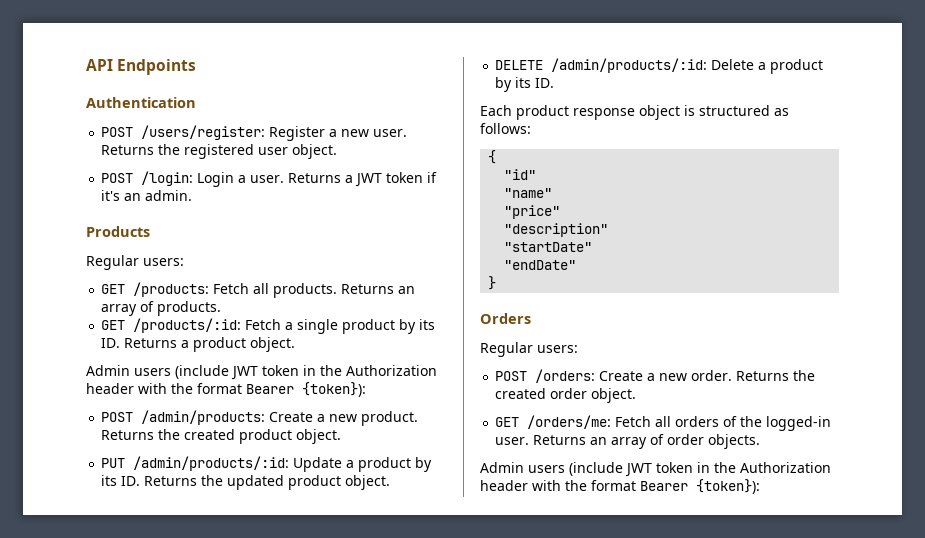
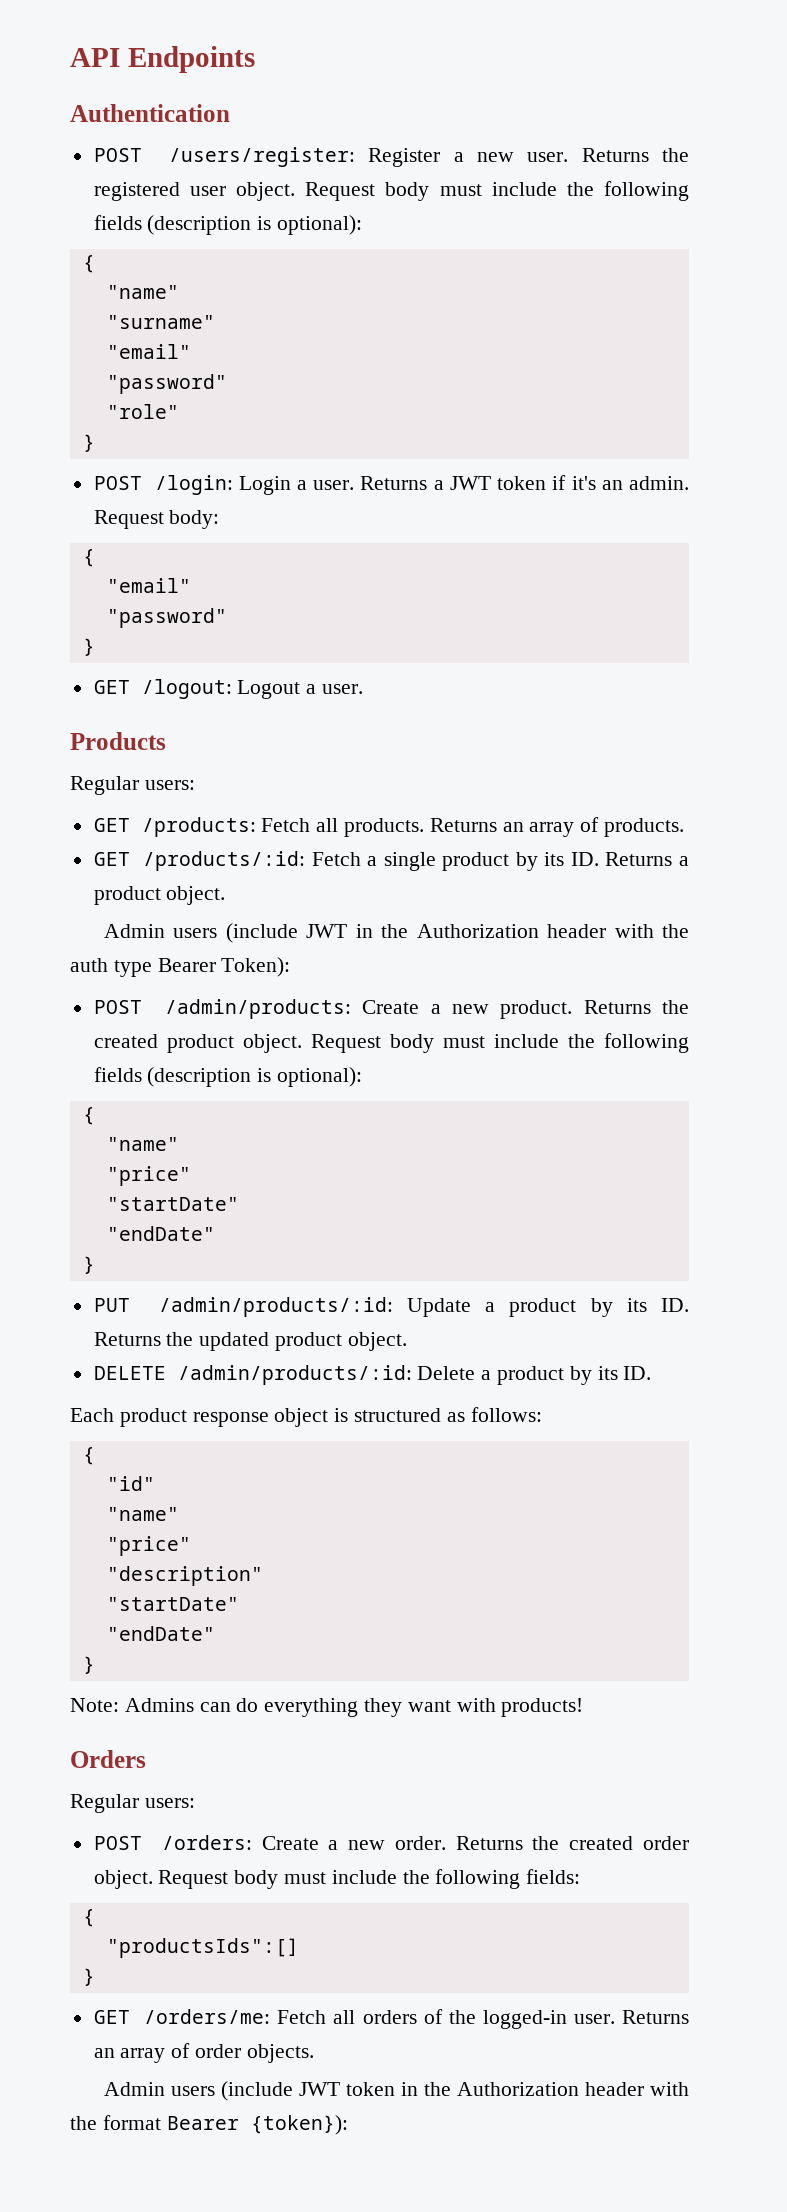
(338, 151) none -> [305,181,689,201] [93,215,363,235] [82,255,95,273] [106,285,179,299] [106,315,215,329] [106,344,191,359] [106,374,227,394] [106,404,179,419] [82,434,95,452] Request body must include the following fields (description is optional): // { // "name" // "surname" // "email" // "password" // "role" // }
(193, 195) none -> [93,510,220,529] [82,549,95,567] [106,578,191,593] [106,608,227,628] [82,638,95,656] [93,679,364,699] Request body: // { // "email" // "password" // } // GET /logout: Logout a user.
[262,365,437,376] [86,382,366,397] token in the Authorization header with the format Bearer {token}): -> [355,924,689,938] [70,957,291,977] in the Authorization header with the auth type Bearer Token):
(342, 436) none -> [310,1033,689,1053] [93,1067,363,1087] [82,1107,95,1125] [106,1137,179,1151] [106,1166,191,1186] [106,1197,239,1211] [106,1226,215,1241] [82,1256,95,1274] Request body must include the following fields (description is optional): // { // "name" // "price" // "startDate" // "endDate" // }
(497, 283) none -> [70,1698,584,1717] // Note: Admins can do everything they want with products!
(637, 395) none -> [158,1869,581,1889] [82,1909,95,1927] [106,1938,299,1958] [82,1968,95,1986] Request body must include the following fields: // { // "productsIds":[] // }

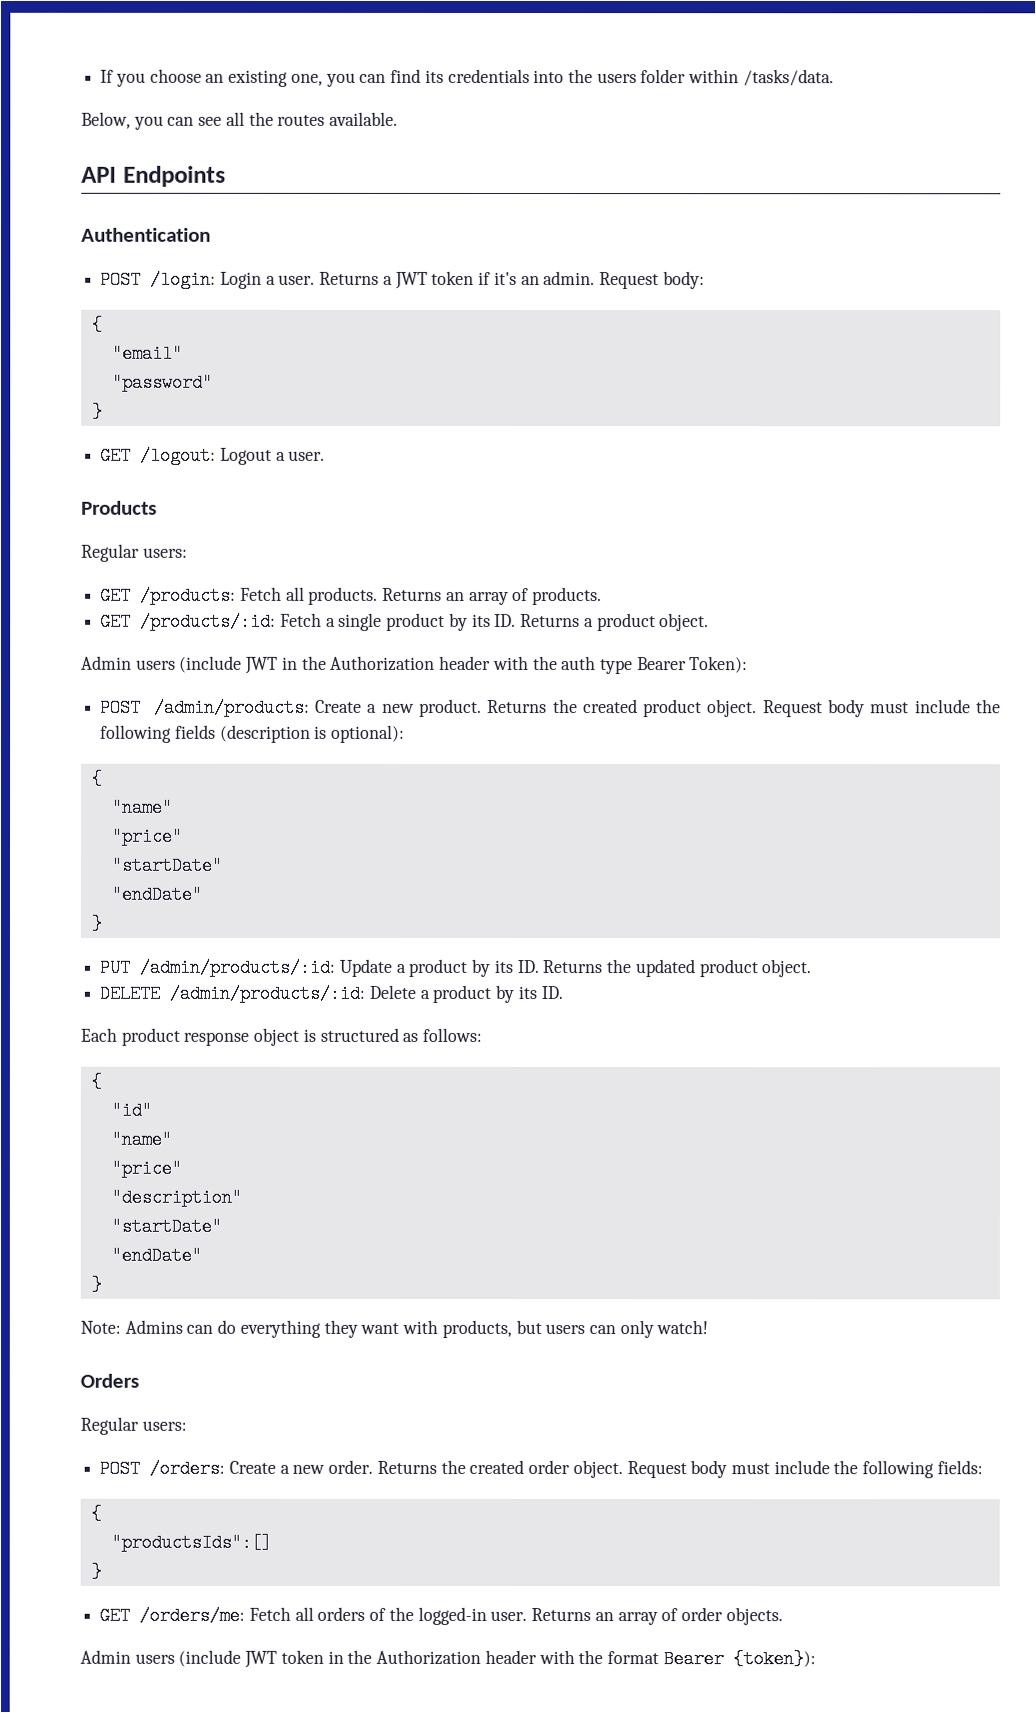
[70,46,255,73] [70,104,230,122] [93,147,690,167] [93,181,689,201] [93,215,363,235] [82,255,95,273] [106,285,179,299] [106,315,215,329] [106,344,191,359] [106,374,227,394] [106,404,179,419] [82,434,95,452] API Endpoints // Authentication // POST /users/register: Register a new user. Returns the registered user object. Request body must include the following fields (description is optional): // { // "name" // "surname" // "email" // "password" // "role" // } -> [100,68,834,87] [81,111,399,130] [81,165,226,187] [81,227,211,242] If you choose an existing one, you can find its credentials into the users folder within /tasks/data. // Below, you can see all the routes available. // API Endpoints // Authentication
[501,1698,584,1717] products! -> [441,1319,709,1339] products, but users can only watch!

